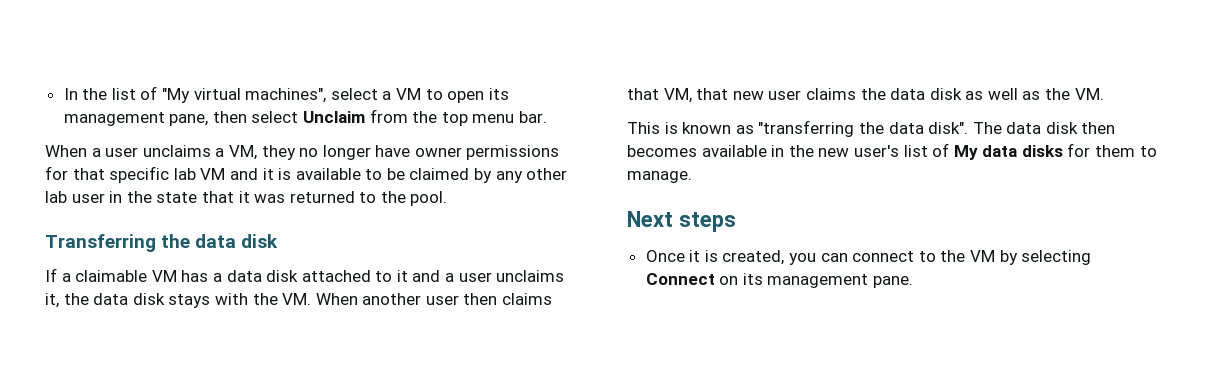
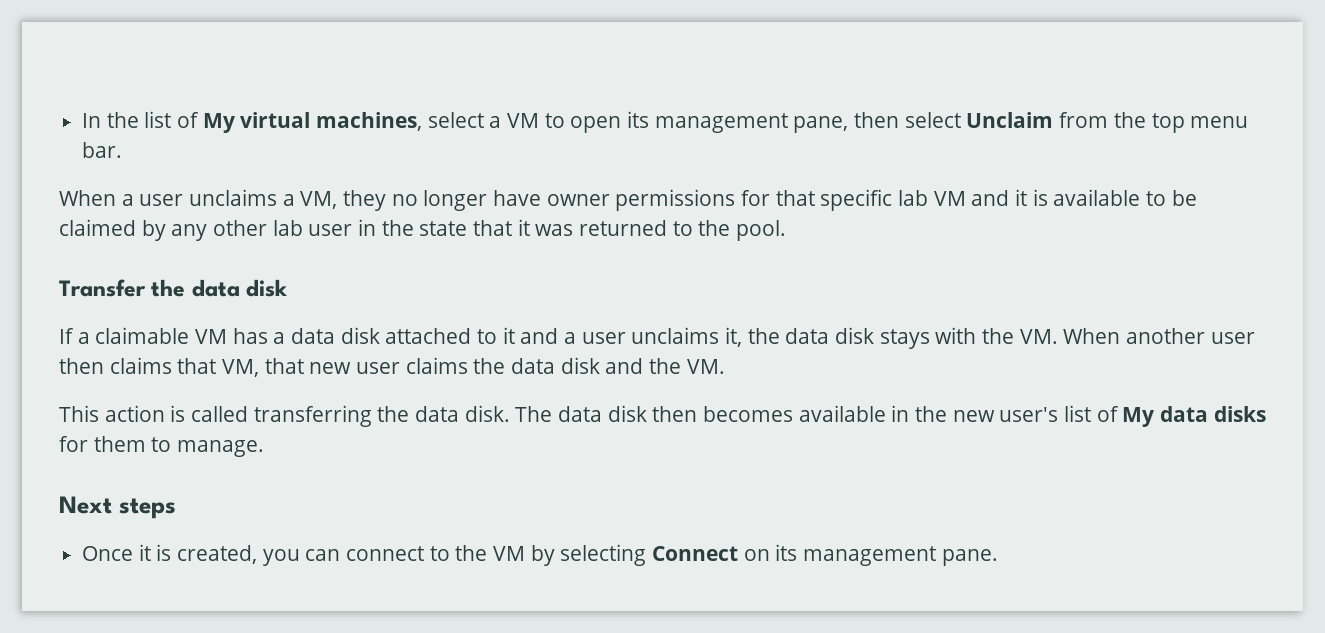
[162,88,327,103] "My virtual machines", -> [202,112,423,133] My virtual machines,
[45,234,156,252] Transferring -> [59,279,146,297] Transfer
[965,88,1041,100] as well as -> [605,358,644,374] and
[664,120,969,137] is known as "transferring the data disk". -> [104,405,510,427] action is called transferring the data disk.

